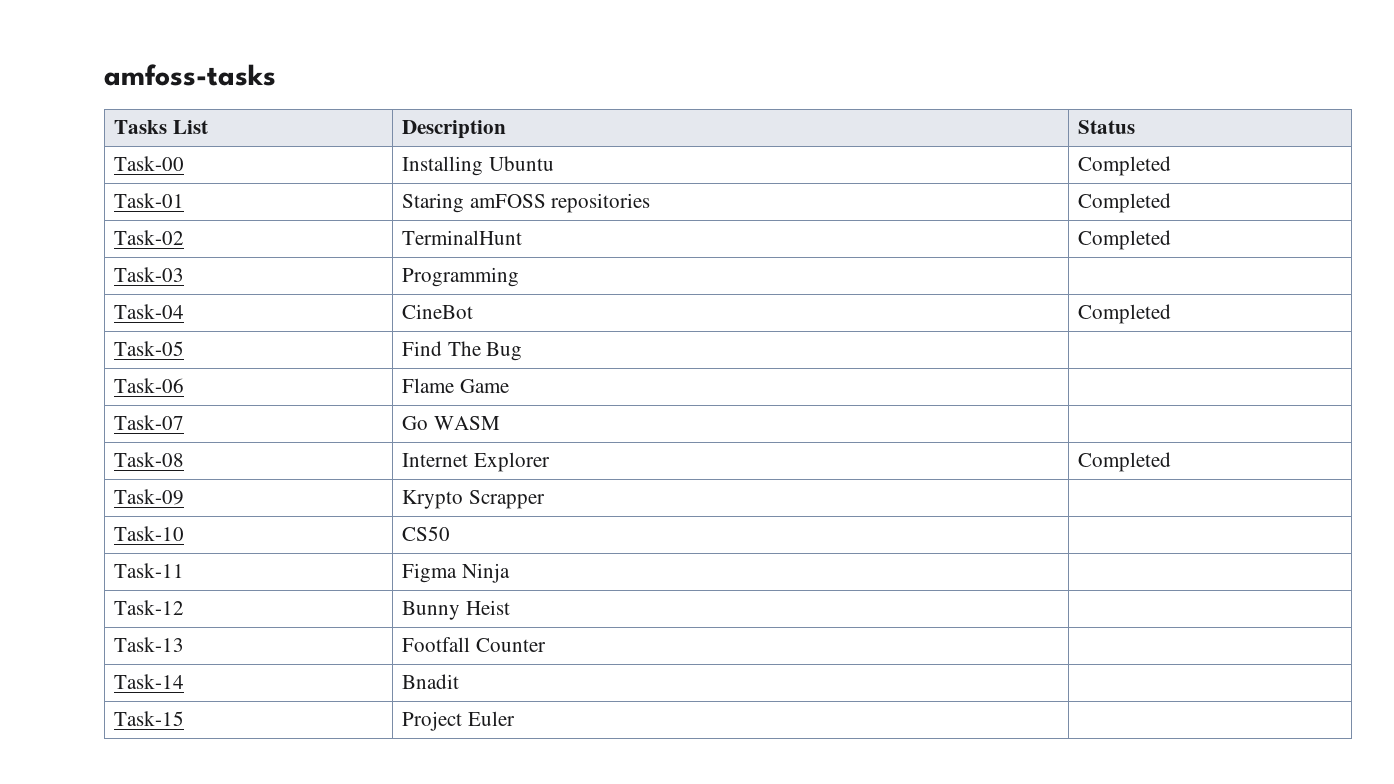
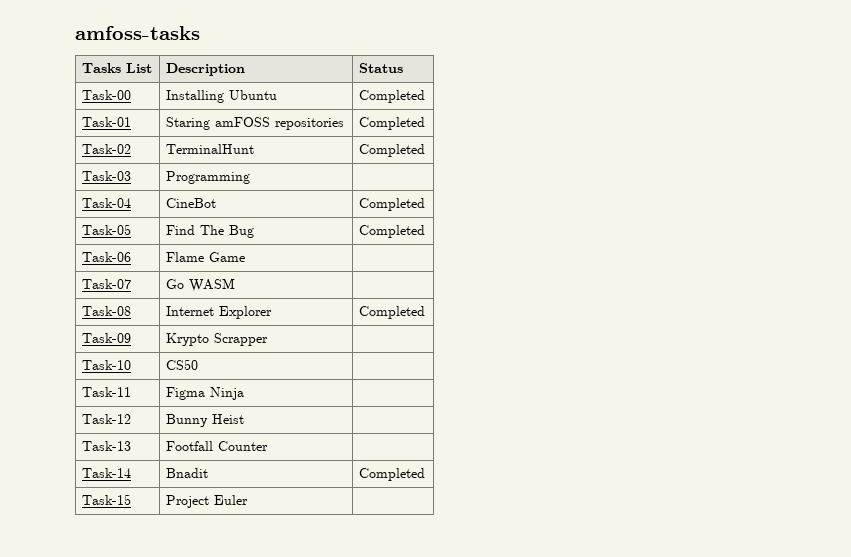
(523, 351) none -> [358,225,425,238] Completed
(460, 681) none -> [358,468,425,481] Completed

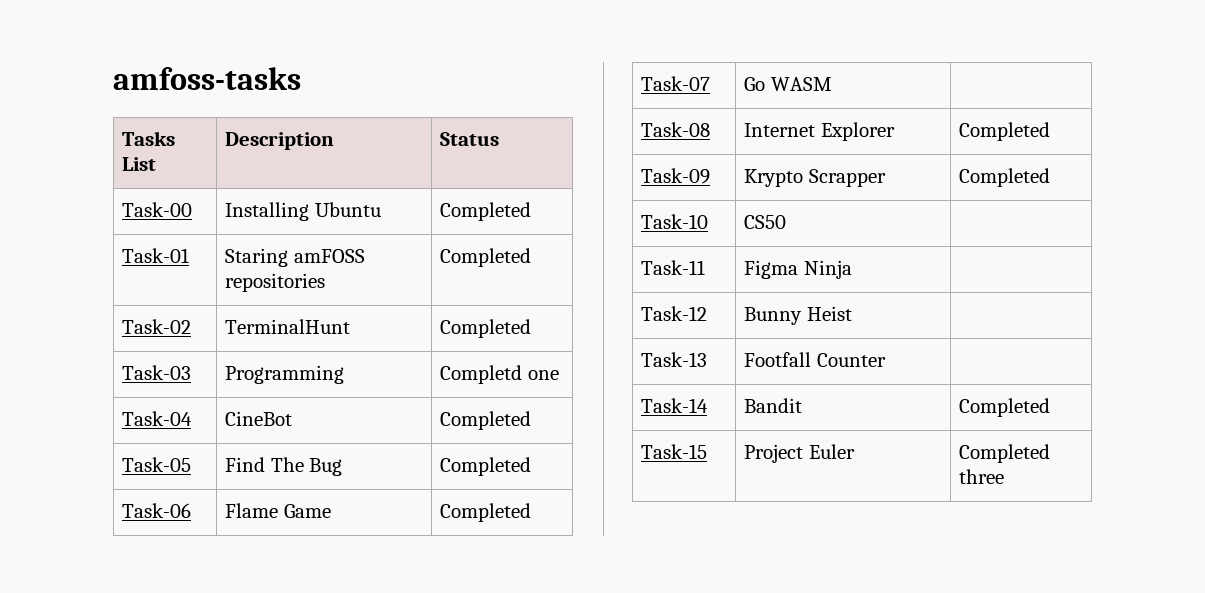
(250, 177) none -> [440,365,559,384] Completd one
(245, 257) none -> [440,503,532,522] Completed
(268, 339) none -> [959,168,1051,187] Completed
[165,468,208,478] Bnadit -> [744,398,803,413] Bandit
(248, 500) none -> [959,444,1051,463] [959,469,1005,484] Completed three

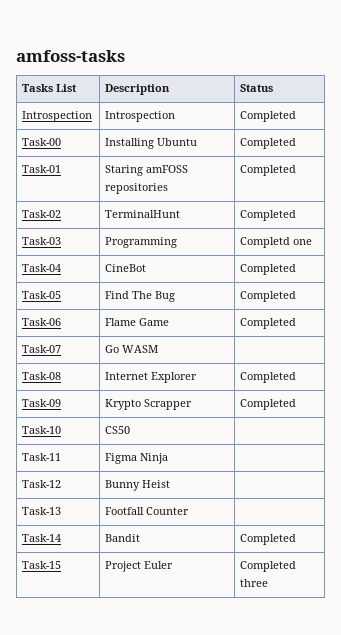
(500, 139) none -> [22,111,93,122] [105,111,176,122] [240,111,297,122] // Introspection | Introspection | Completed

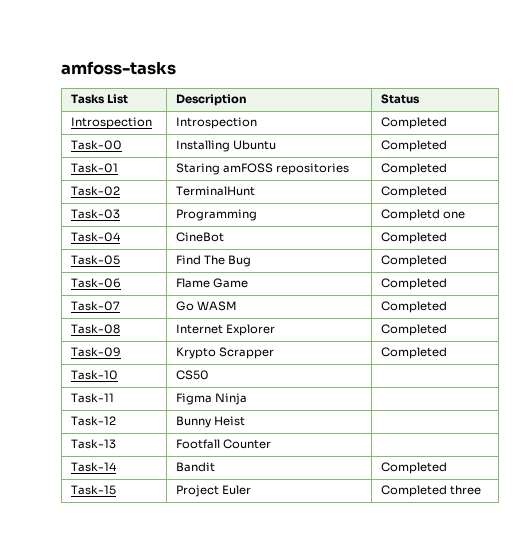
(159, 349) none -> [380,301,447,313] Completed

